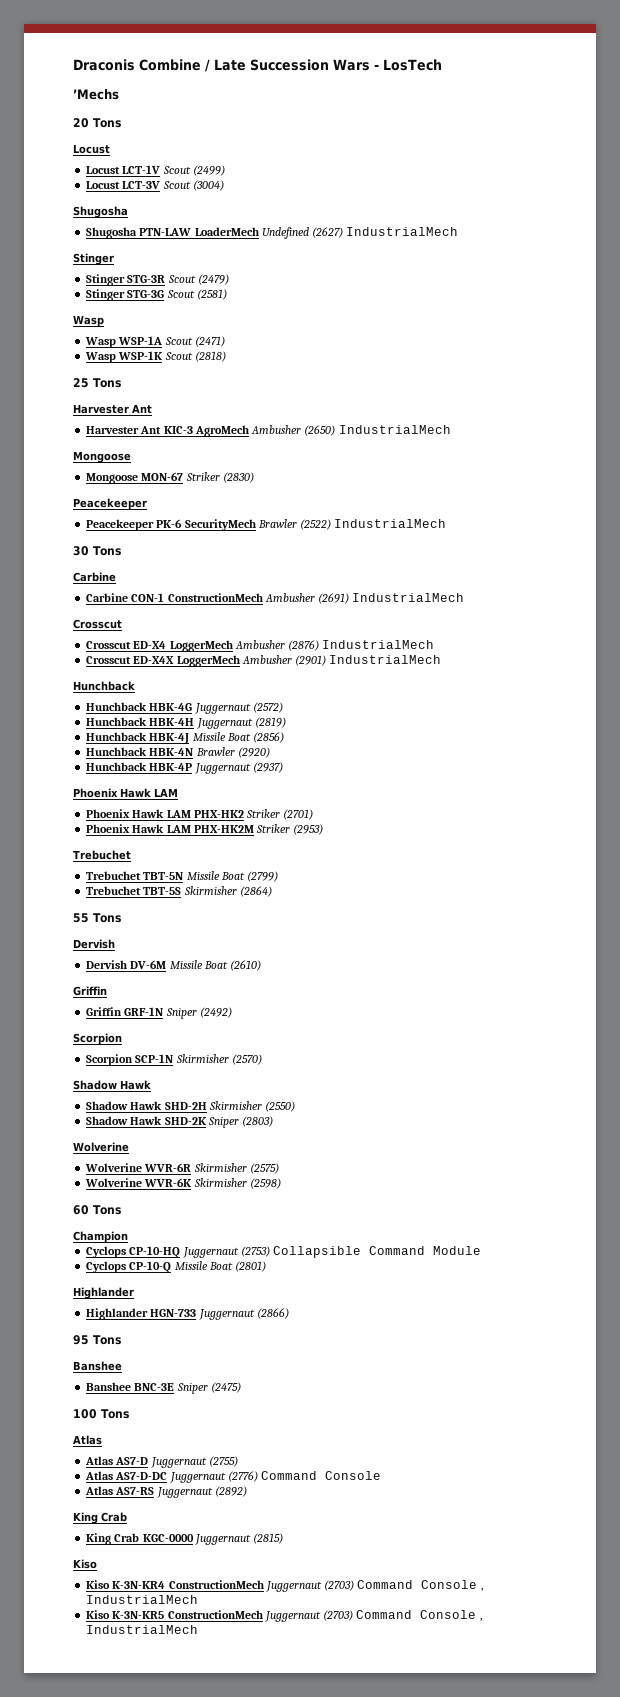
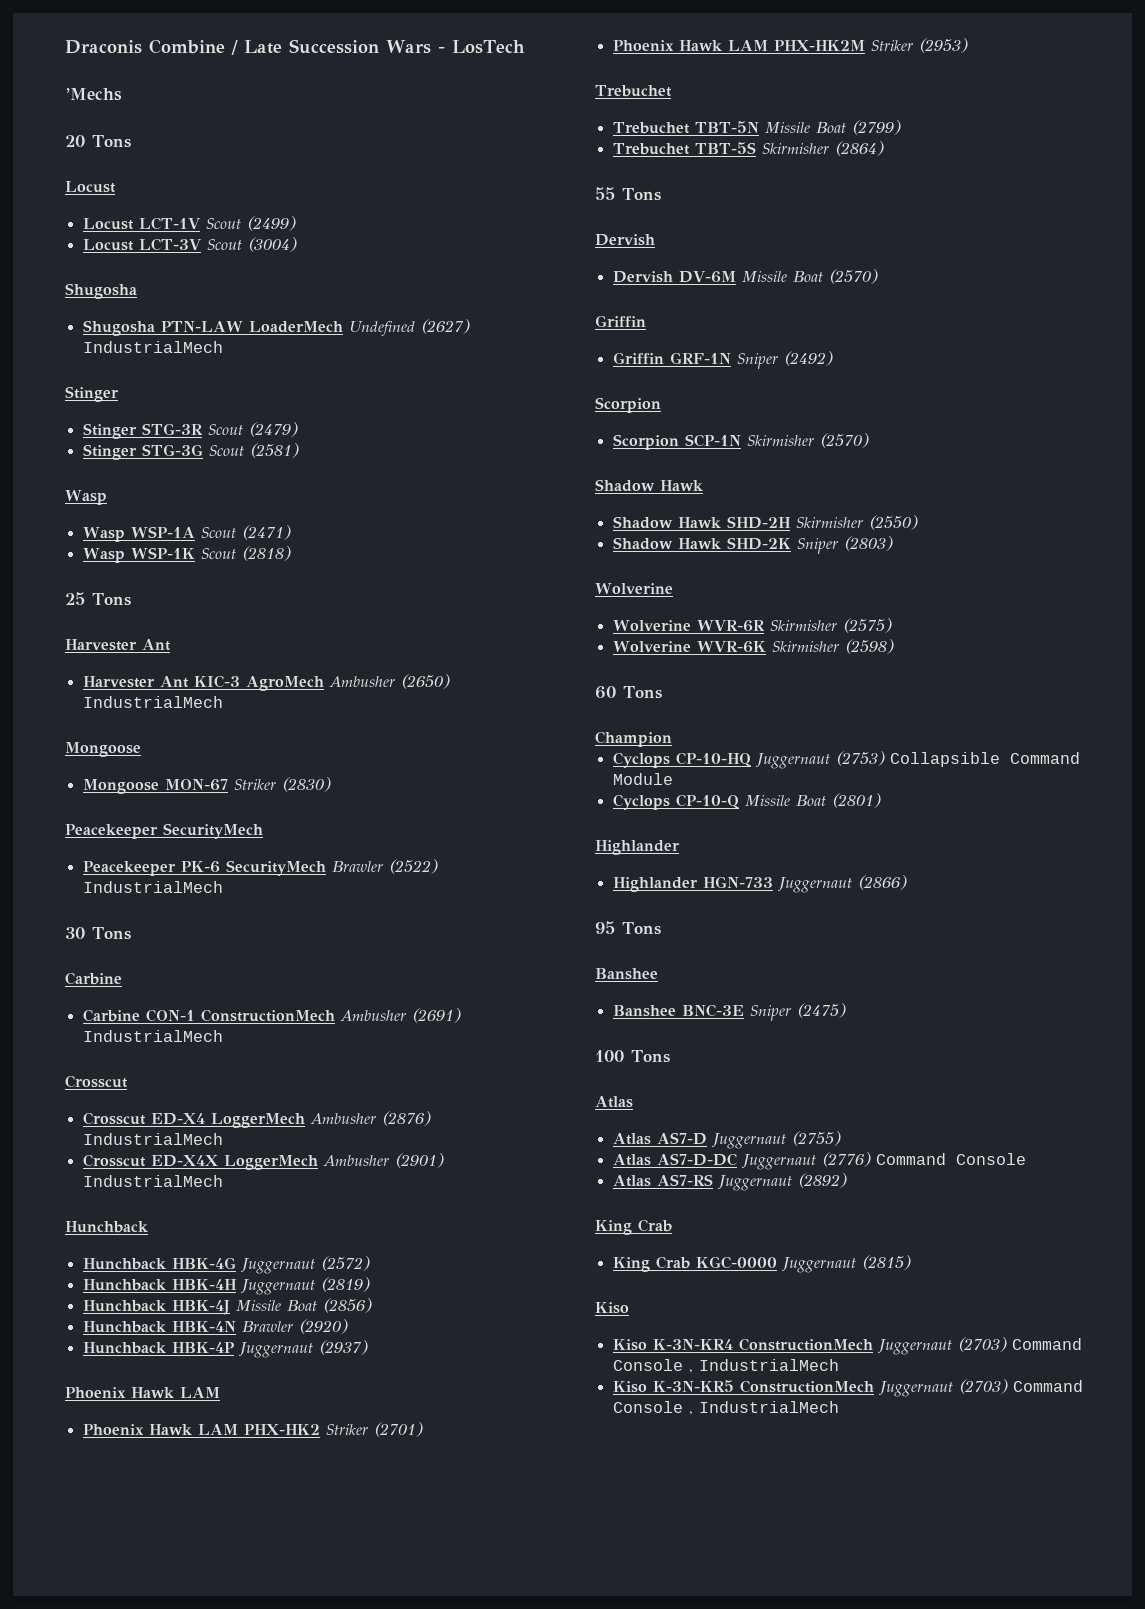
(147, 504) none -> [163,823,263,839] SecurityMech
[230,960,262,971] (2610) -> [828,269,878,284] (2570)

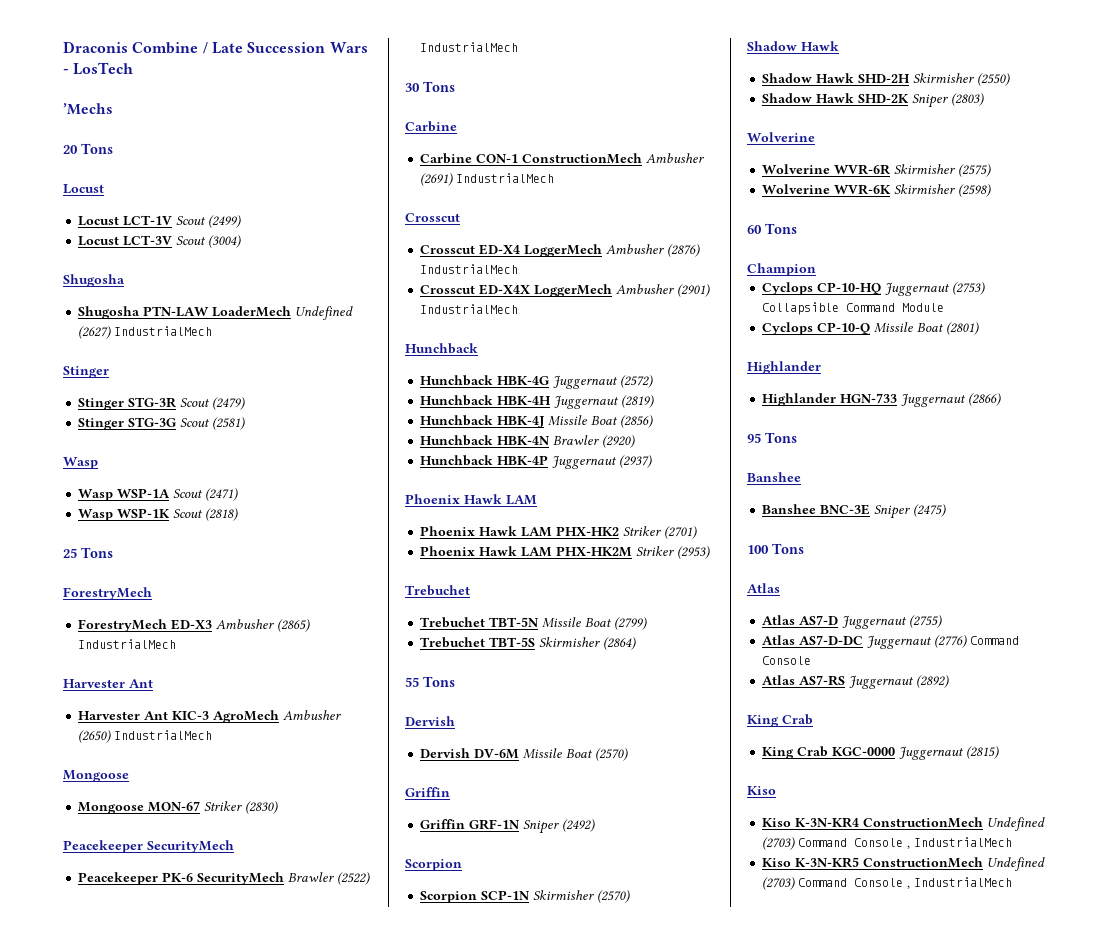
(131, 599) none -> [63,587,152,600] [78,619,311,632] [78,639,177,649] // ForestryMech // ForestryMech ED-X3 Ambusher (2865) IndustrialMech
[877,1339,952,1355] Juggernaut -> [987,817,1046,831] Undefined
[878,1381,953,1397] Juggernaut -> [987,857,1046,871] Undefined

